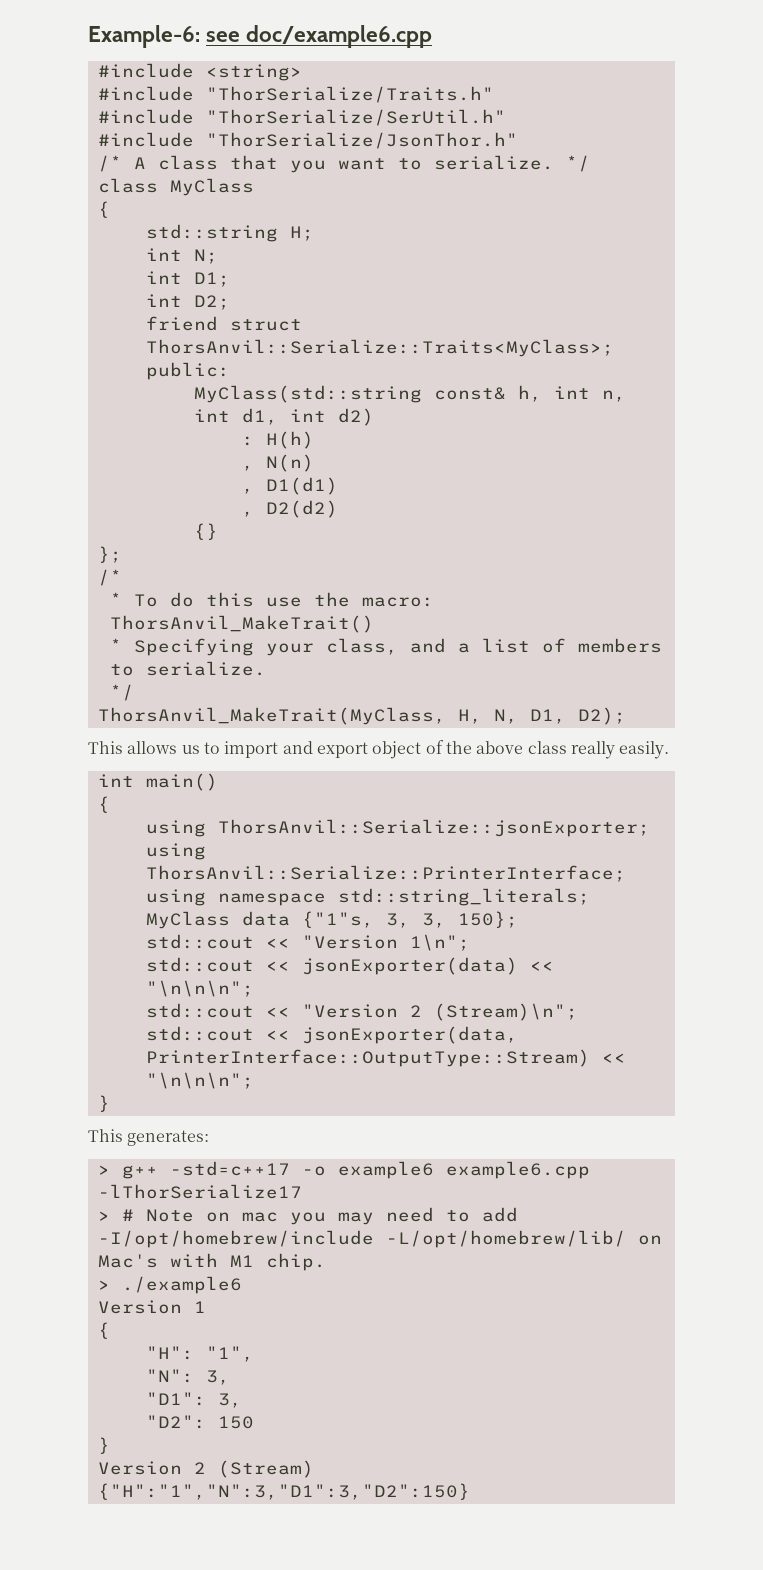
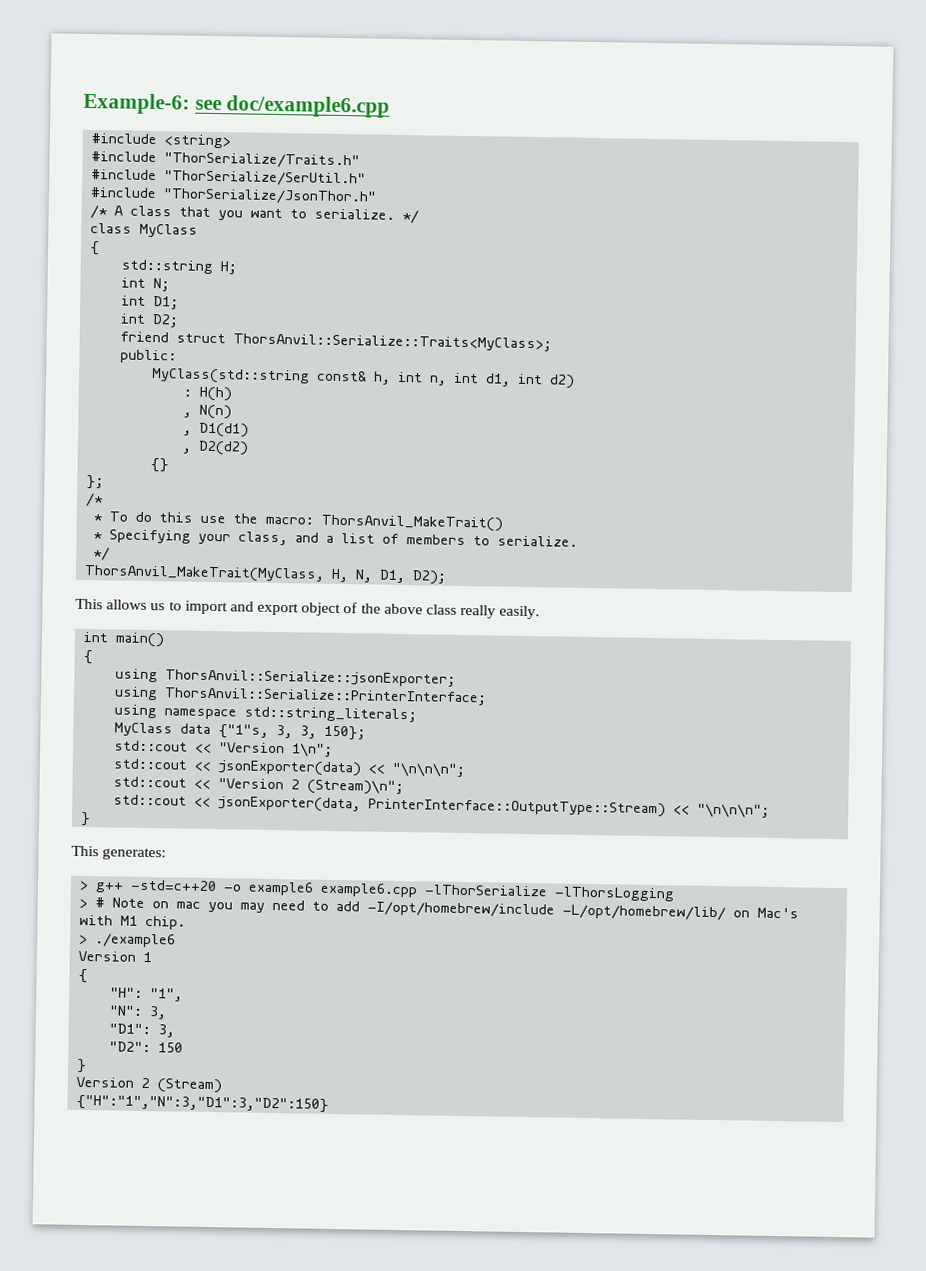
[169,1161,290,1176] -std=c++17 -> [130,879,218,892] -std=c++20
[97,1184,302,1199] -lThorSerialize17 -> [424,884,676,902] -lThorSerialize -lThorsLogging

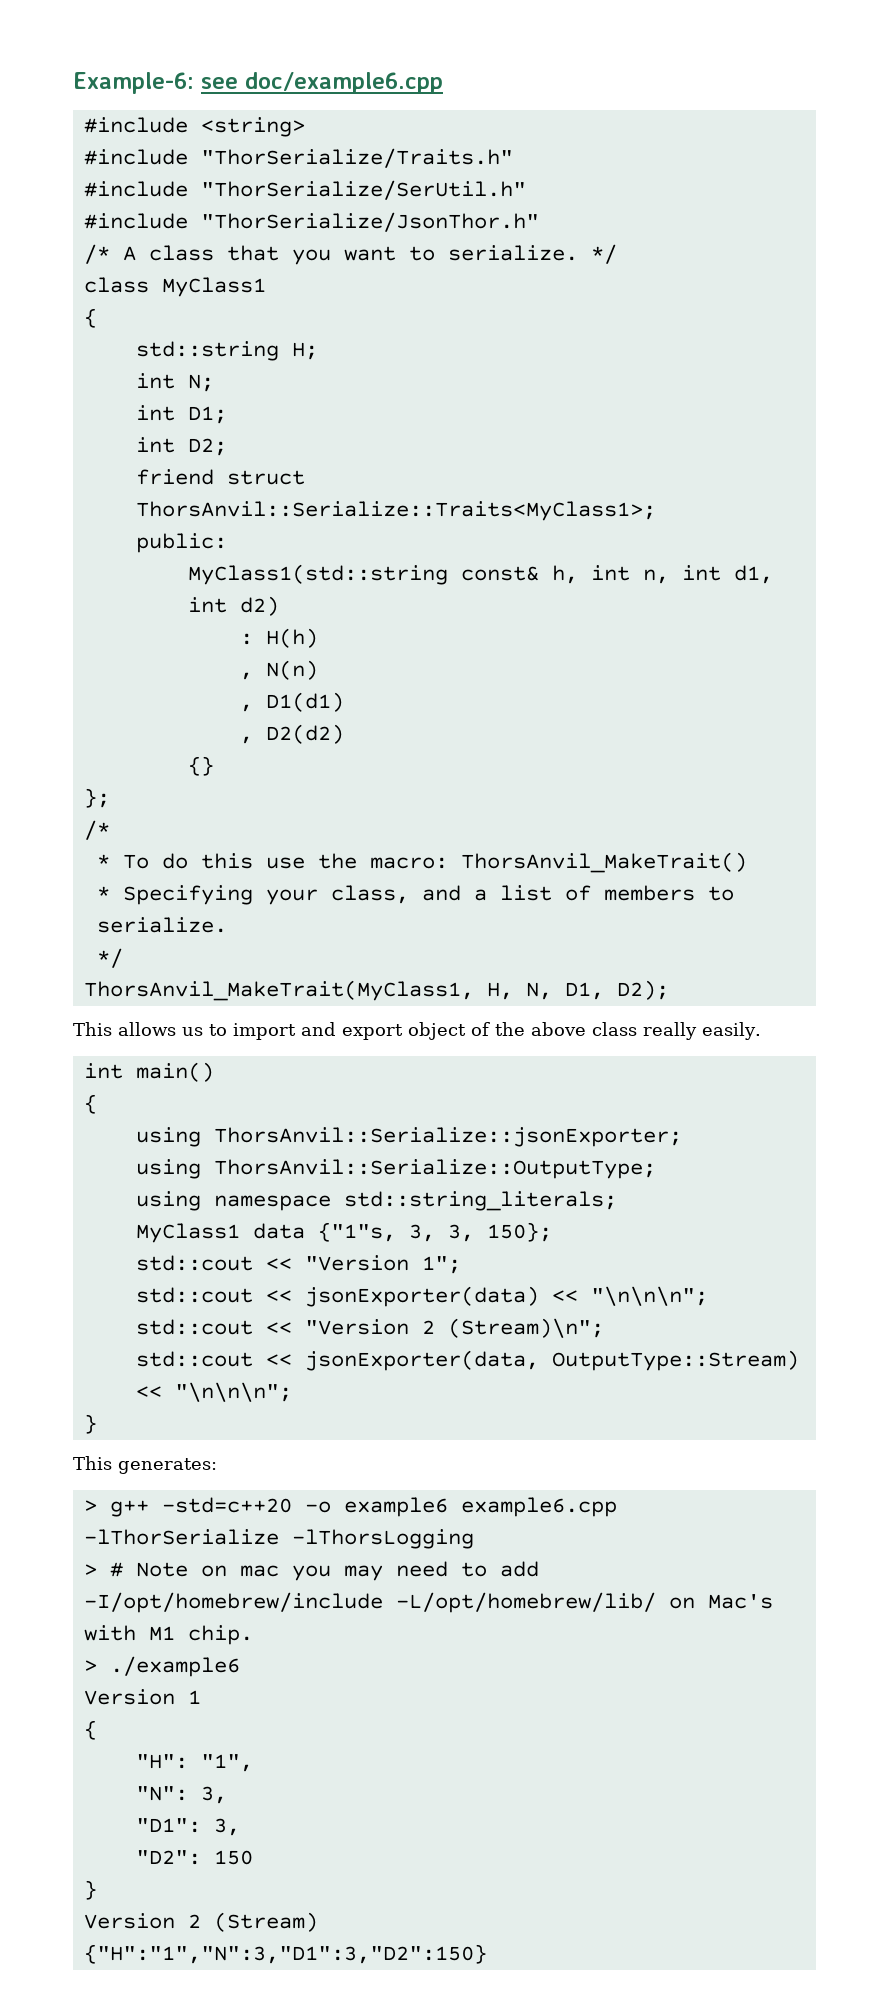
[139,223,199,238] MyClass -> [161,277,266,297] MyClass1
[233,333,553,352] ThorsAnvil::Serialize::Traits<MyClass>; -> [135,501,656,521] ThorsAnvil::Serialize::Traits<MyClass1>;
[151,368,311,385] MyClass(std::string -> [187,564,448,585] MyClass1(std::string
[84,564,326,583] ThorsAnvil_MakeTrait(MyClass, -> [83,980,474,1001] ThorsAnvil_MakeTrait(MyClass1,
[164,687,488,706] ThorsAnvil::Serialize::PrinterInterface; -> [213,1159,656,1179] ThorsAnvil::Serialize::OutputType;
[114,722,174,737] MyClass -> [135,1223,240,1243] MyClass1
[292,743,334,757] 1\n"; -> [421,1256,461,1274] 1";
[368,798,667,818] PrinterInterface::OutputType::Stream) -> [551,1350,799,1371] OutputType::Stream)

